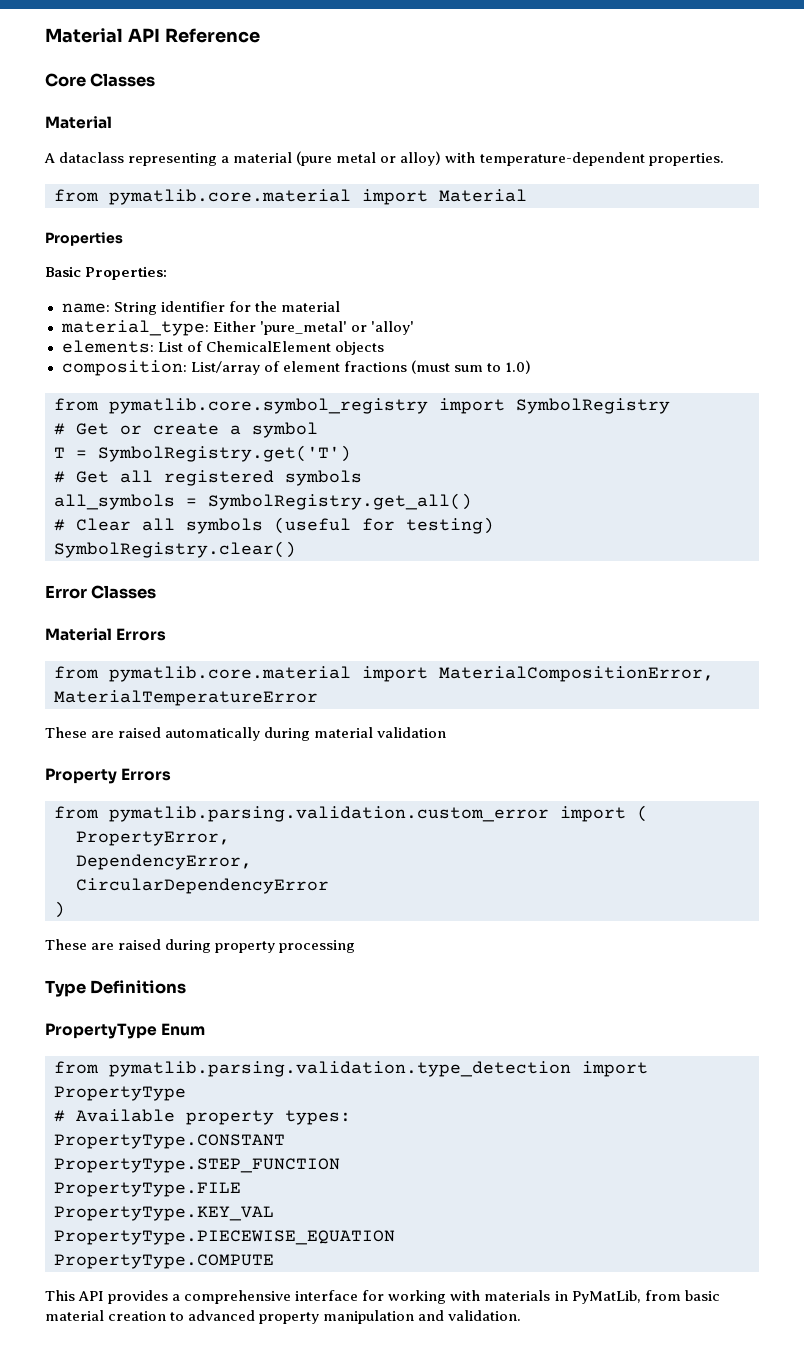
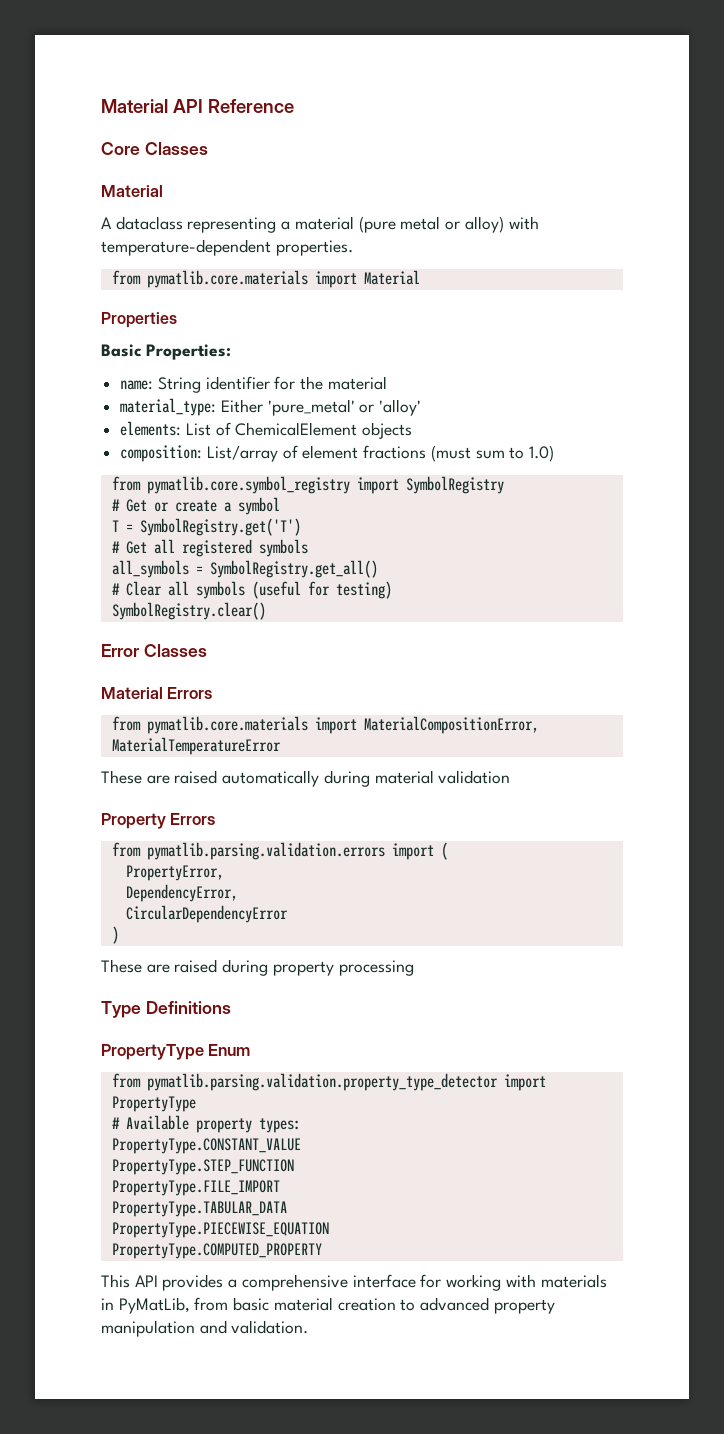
[109,189,351,205] pymatlib.core.material -> [146,270,308,288] pymatlib.core.materials
[109,666,351,682] pymatlib.core.material -> [146,716,308,734] pymatlib.core.materials
[109,806,549,822] pymatlib.parsing.validation.custom_error -> [146,842,385,860] pymatlib.parsing.validation.errors
[109,1061,571,1077] pymatlib.parsing.validation.type_detection -> [146,1073,498,1091] pymatlib.parsing.validation.property_type_detector
[54,1134,285,1149] PropertyType.CONSTANT -> [111,1138,301,1154] PropertyType.CONSTANT_VALUE
[54,1182,241,1197] [54,1206,274,1221] PropertyType.FILE // PropertyType.KEY_VAL -> [111,1180,280,1196] [111,1201,287,1217] PropertyType.FILE_IMPORT // PropertyType.TABULAR_DATA
[54,1254,274,1269] PropertyType.COMPUTE -> [111,1243,322,1259] PropertyType.COMPUTED_PROPERTY

